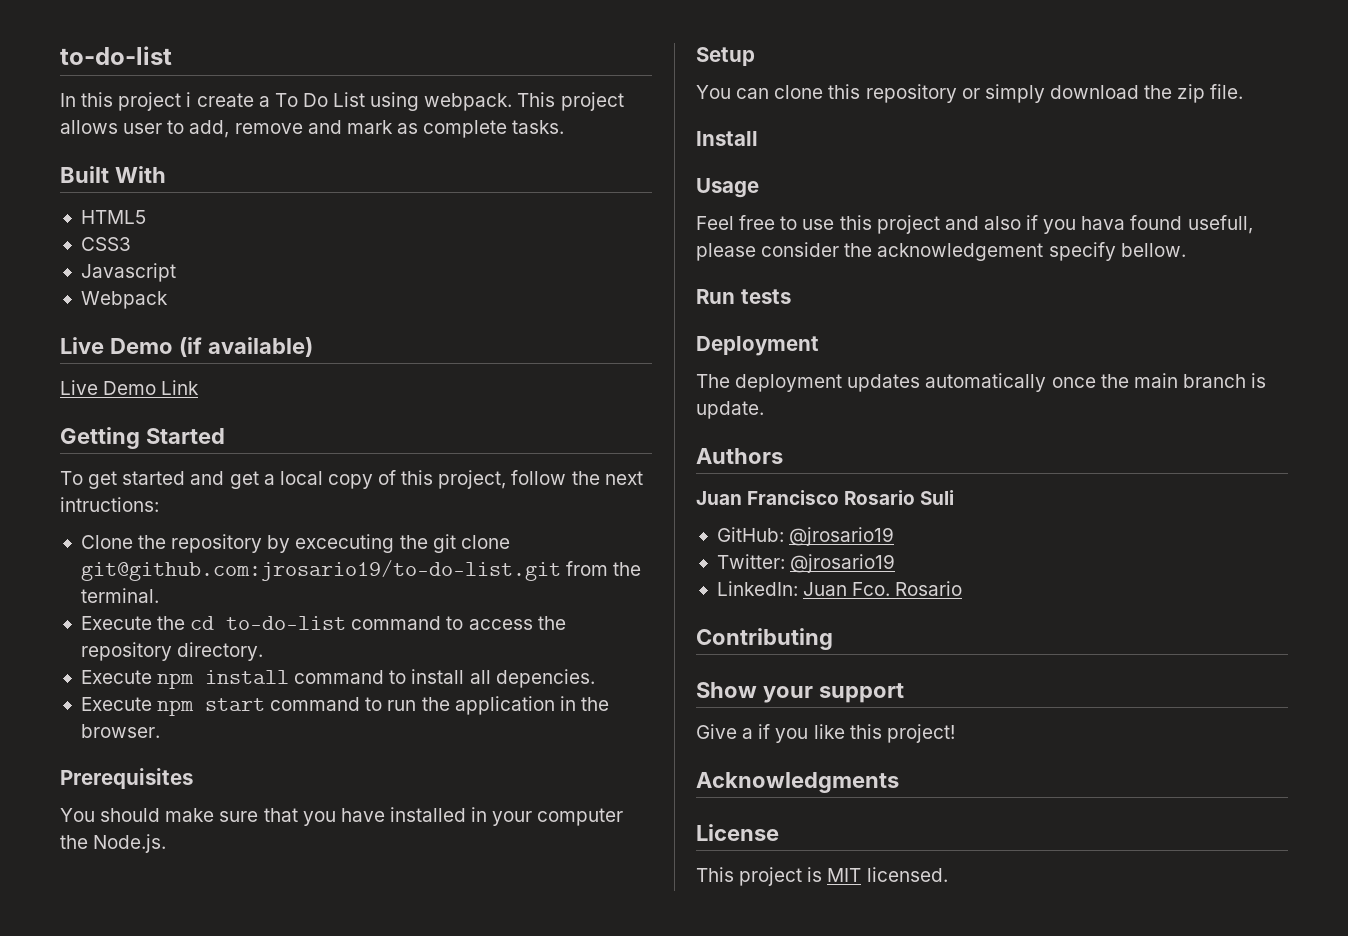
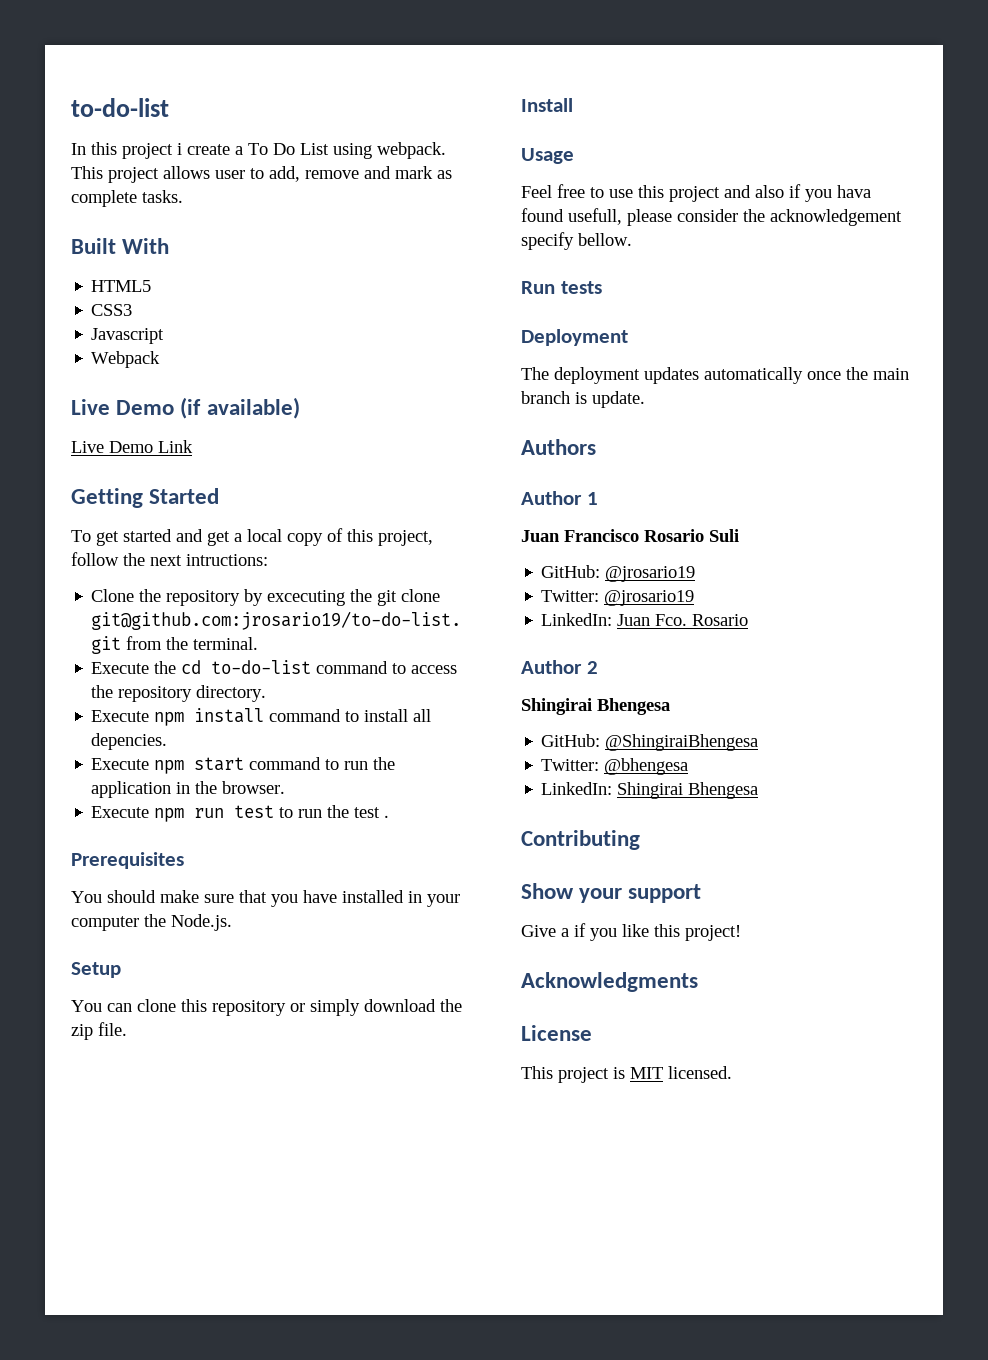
(160, 731) none -> [91,805,390,822] // Execute npm run test to run the test .
(783, 456) none -> [521,491,598,505] // Author 1
(963, 588) none -> [521,660,598,674] [521,698,670,715] [541,734,759,751] [541,758,689,775] [541,782,759,799] // Author 2 // Shingirai Bhengesa // GitHub: @ShingiraiBhengesa // Twitter: @bhengesa // LinkedIn: Shingirai Bhengesa

